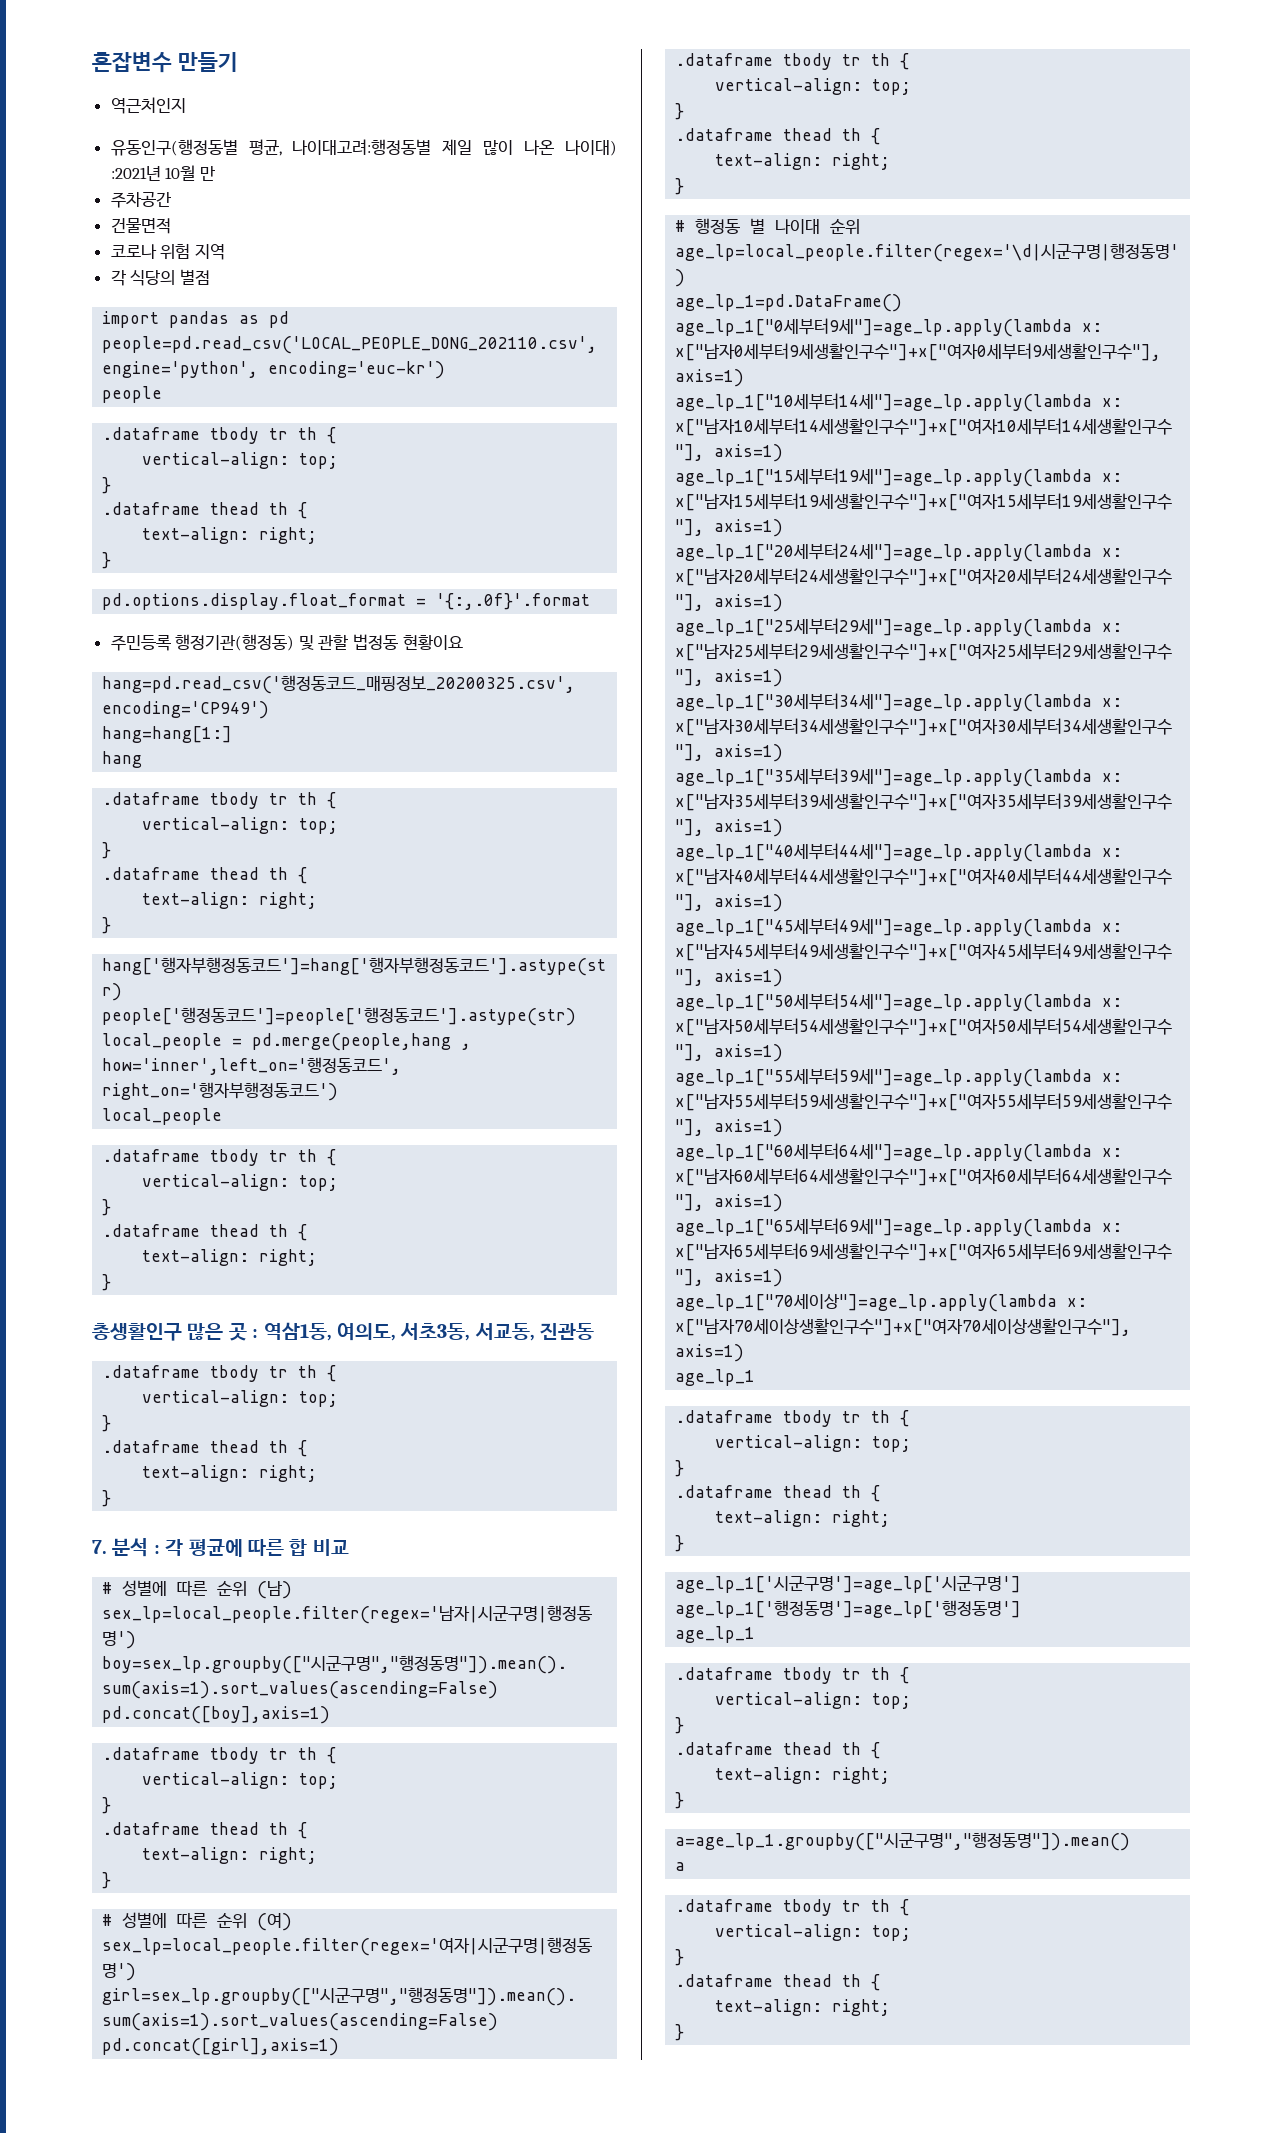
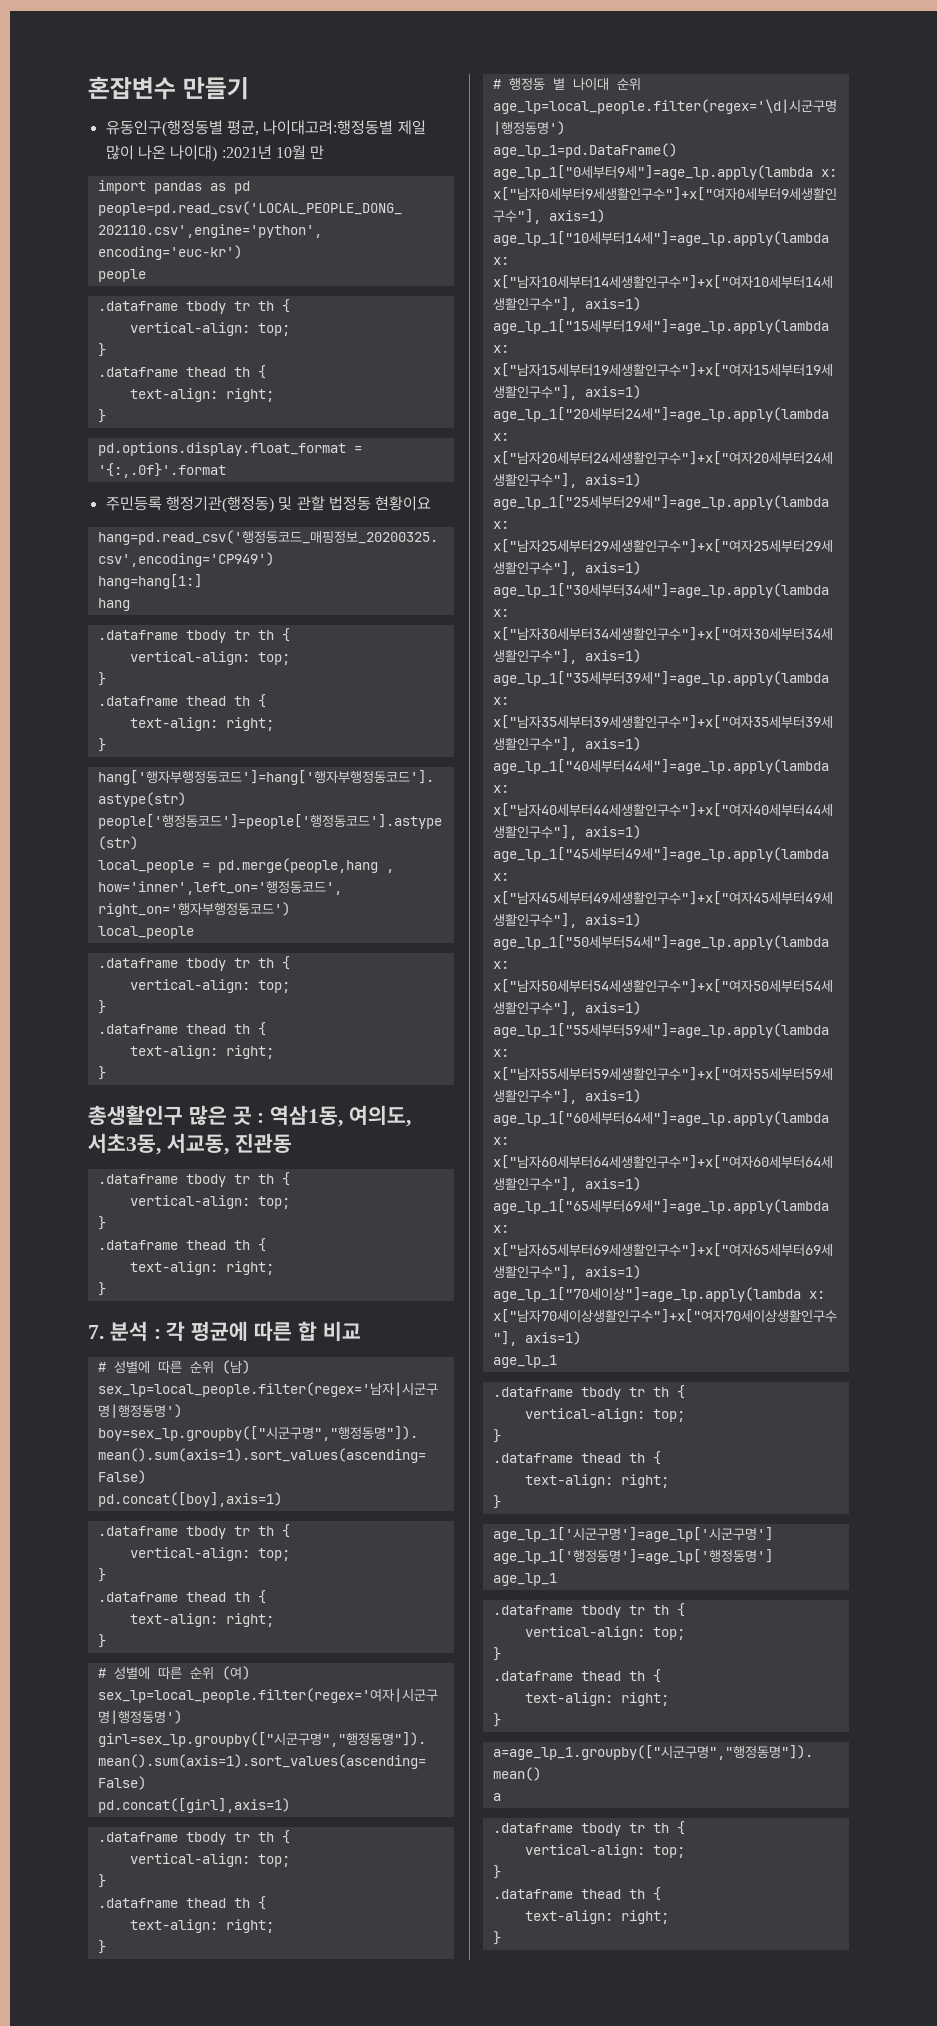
[110,97,186,114] // 역근처인지 -> (249, 88) none
[110,192,171,208] [110,218,171,234] [110,243,225,260] [110,269,210,286] // 주차공간 // 건물면적 // 코로나 위험 지역 // 각 식당의 별점 -> (325, 152) none

